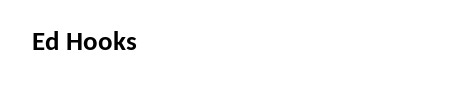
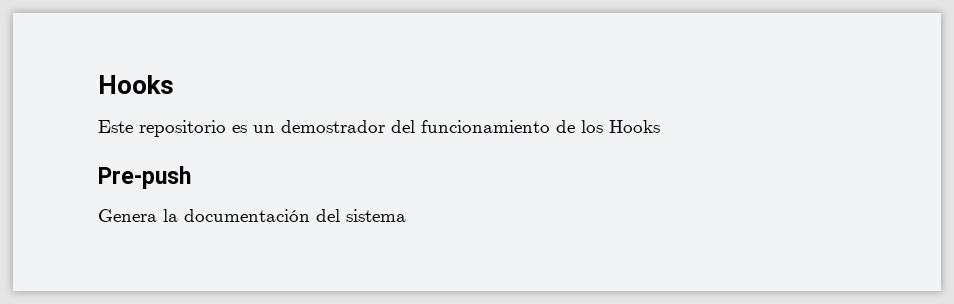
[32,31,138,50] Ed Hooks -> [98,75,174,94] [98,120,660,137] [98,166,191,189] [98,209,406,222] Hooks // Este repositorio es un demostrador del funcionamiento de los Hooks // Pre-push // Genera la documentación del sistema

